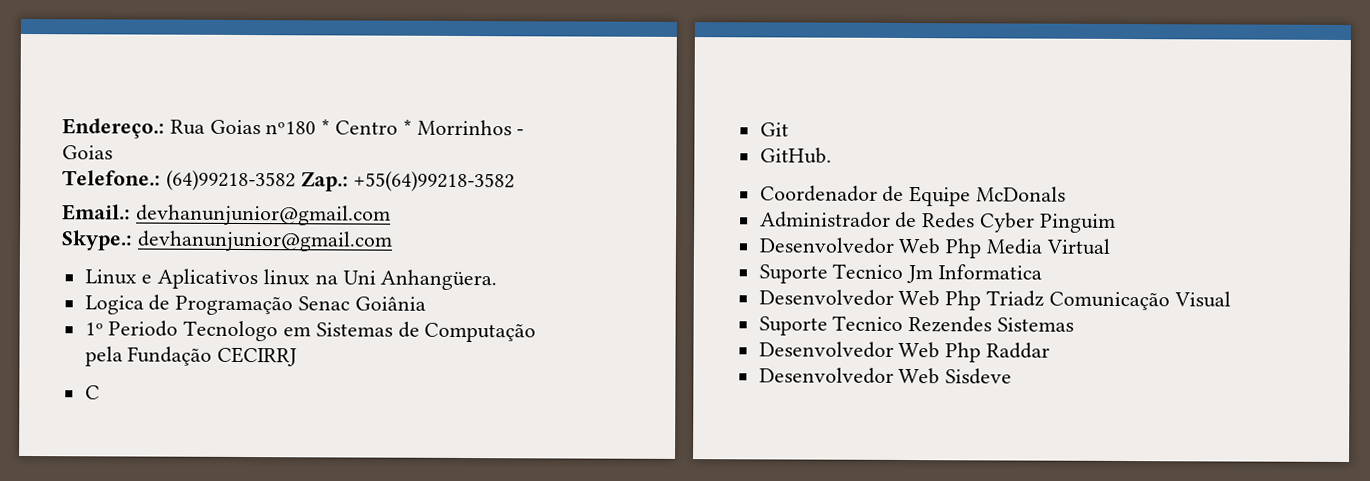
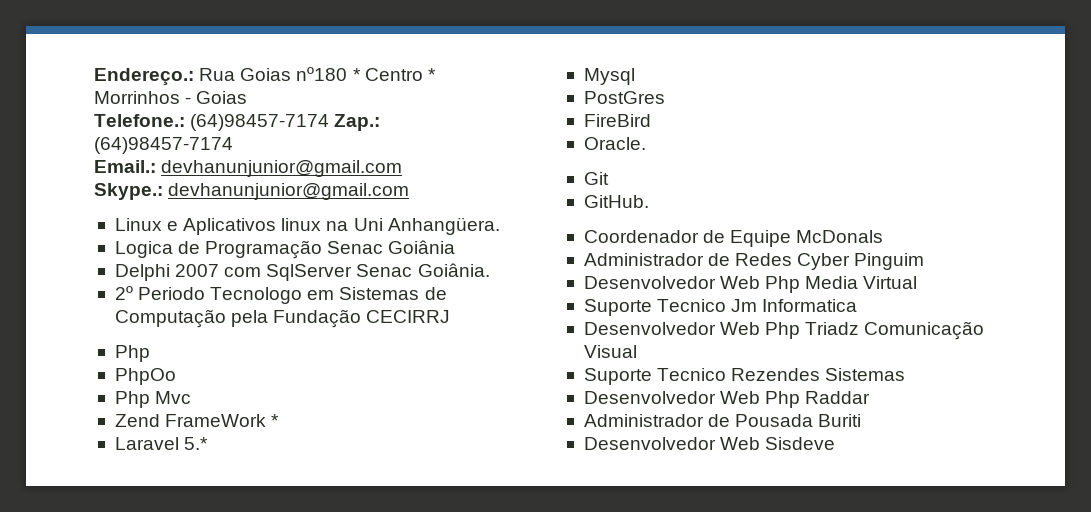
[165,169,516,193] (64)99218-3582 Zap.: +55(64)99218-3582 -> [190,114,381,131] [94,137,233,154] (64)98457-7174 Zap.: (64)98457-7174
[84,322,104,336] 1º -> [114,263,490,281] [114,286,133,300] Delphi 2007 com SqlServer Senac Goiânia. // 2º
[84,385,100,400] C -> [114,345,150,362] [114,368,176,385] [114,391,192,408] [114,414,280,427] [114,437,209,450] [583,68,635,85] [583,91,665,104] [583,114,651,127] [583,137,646,150] Php // PhpOo // Php Mvc // Zend FrameWork * // Laravel 5.* // Mysql // PostGres // FireBird // Oracle.
(1051, 350) none -> [583,414,862,427] // Administrador de Pousada Buriti

